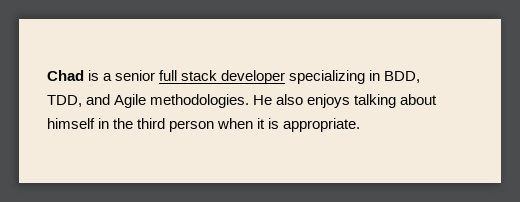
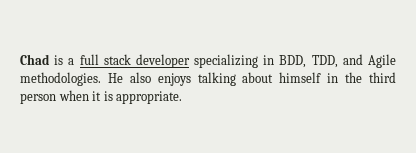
[115,70,156,81] senior -> (75, 61) none

